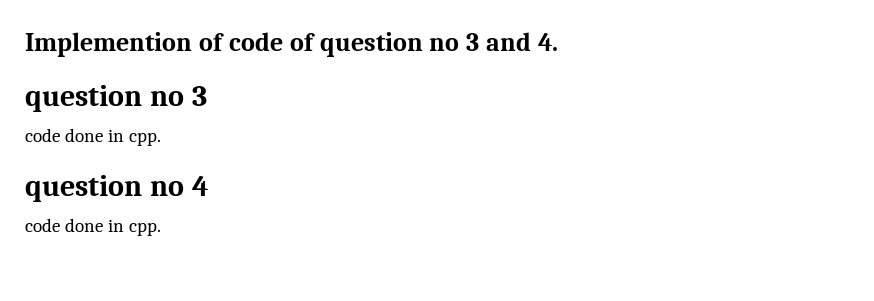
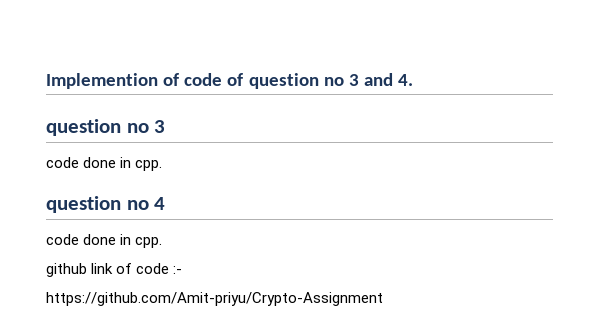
(162, 229) none -> [46,263,183,277] [46,292,383,306] // github link of code :- // https://github.com/Amit-priyu/Crypto-Assignment

